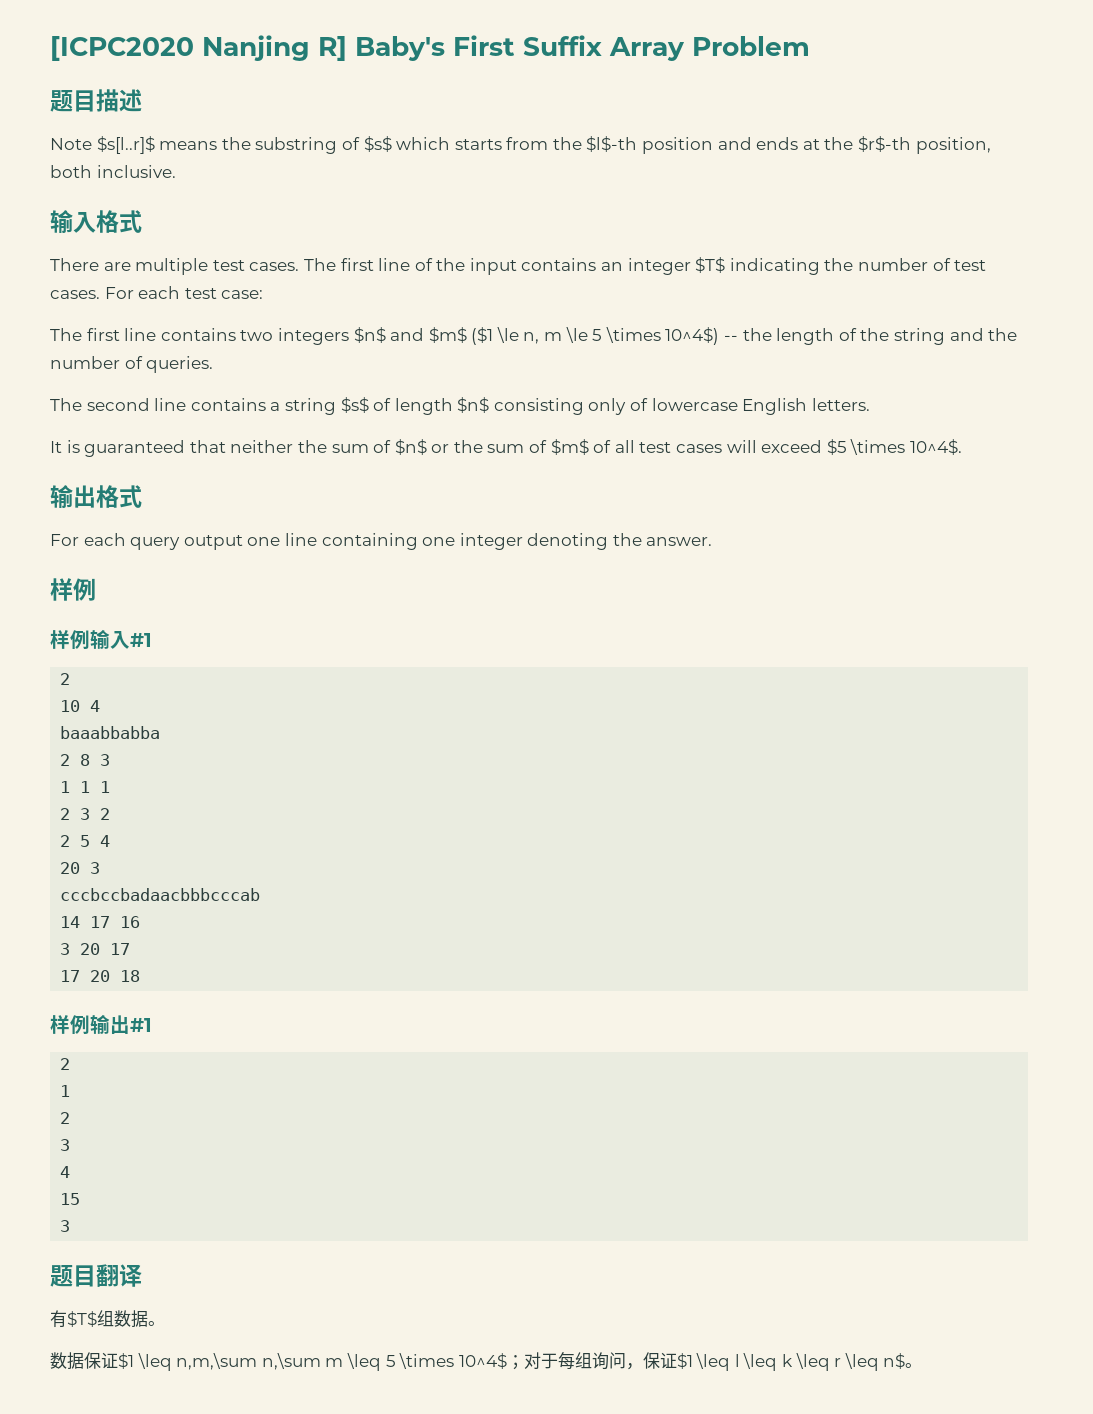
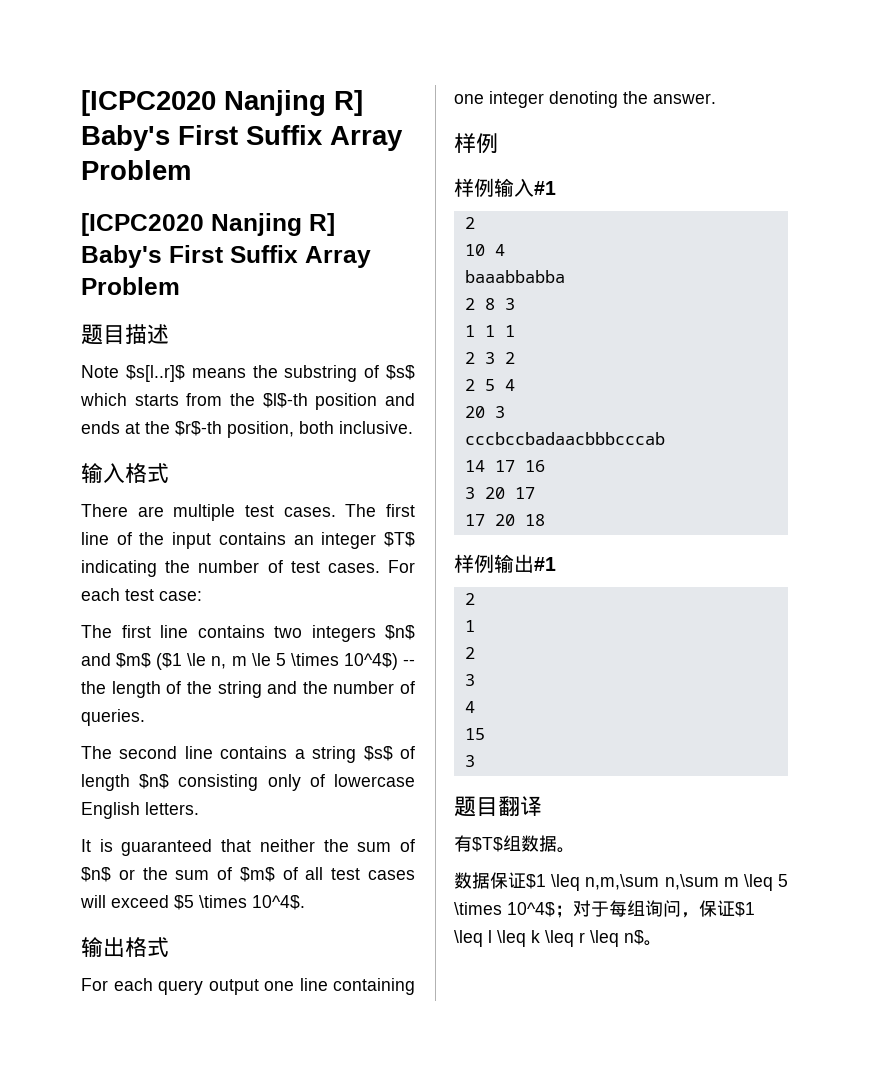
[50,35,810,61] [ICPC2020 Nanjing R] Baby's First Suffix Array Problem -> [81,90,363,116] [81,125,403,151] [81,160,191,180] [81,213,335,236] [81,245,371,268] [81,277,180,295] [ICPC2020 Nanjing R] Baby's First Suffix Array Problem // [ICPC2020 Nanjing R] Baby's First Suffix Array Problem

